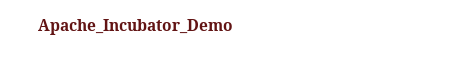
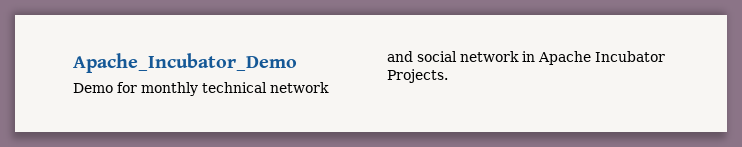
(233, 27) none -> [73,82,329,96] [387,51,665,65] [387,69,448,83] // Demo for monthly technical network and social network in Apache Incubator Projects.

